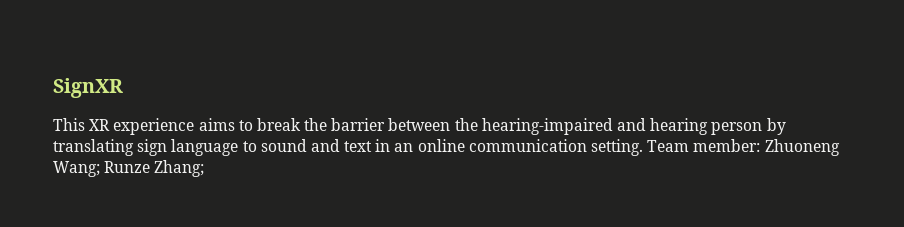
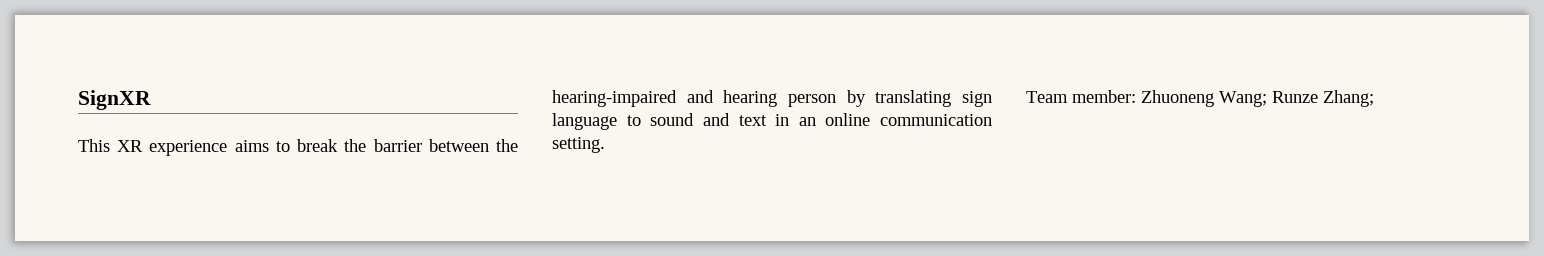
(644, 147) none -> (605, 145) //

